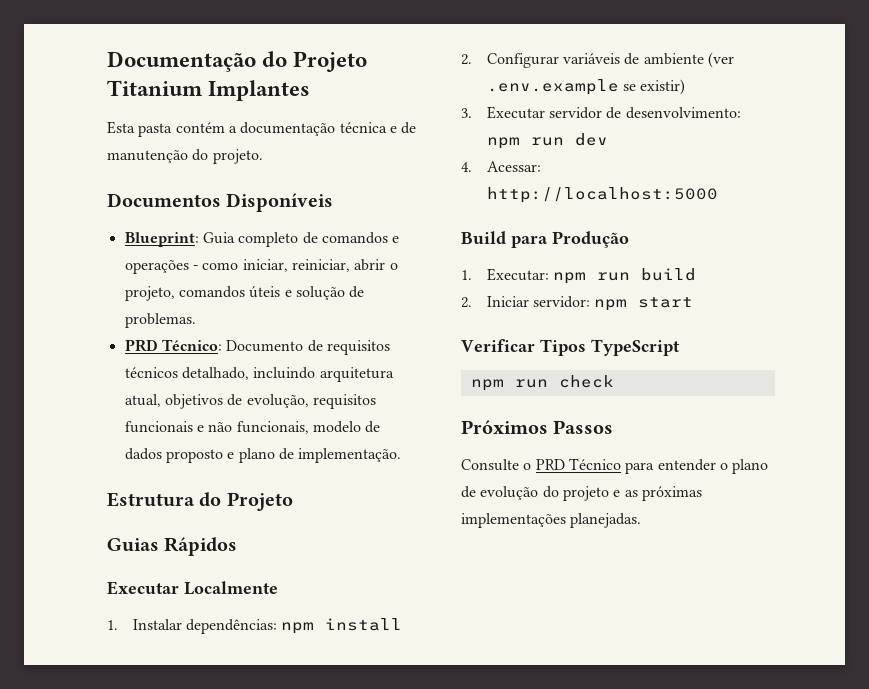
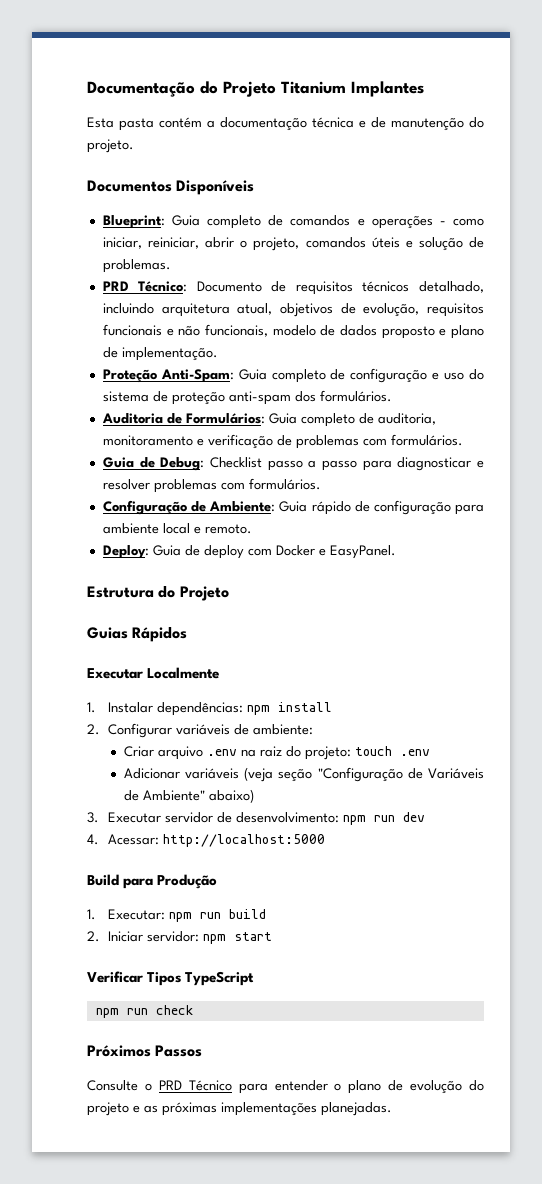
(402, 455) none -> [102,368,485,383] [102,390,392,405] [101,413,436,427] [102,434,463,449] [102,457,484,471] [102,478,321,493] [102,500,484,515] [102,523,252,534] [102,545,396,559] // Proteção Anti-Spam: Guia completo de configuração e uso do sistema de proteção anti-spam dos formulários. // Auditoria de Formulários: Guia completo de auditoria, monitoramento e verificação de problemas com formulários. // Guia de Debug: Checklist passo a passo para diagnosticar e resolver problemas com formulários. // Configuração de Ambiente: Guia rápido de configuração para ambiente local e remoto. // Deploy: Guia de deploy com Docker e EasyPanel.
[643,52,735,68] [486,79,686,95] ambiente (ver .env.example se existir) -> [252,724,313,735] [123,746,430,760] [123,767,484,782] [123,789,254,803] ambiente: // Criar arquivo .env na raiz do projeto: touch .env // Adicionar variáveis (veja seção "Configuração de Variáveis de Ambiente" abaixo)

